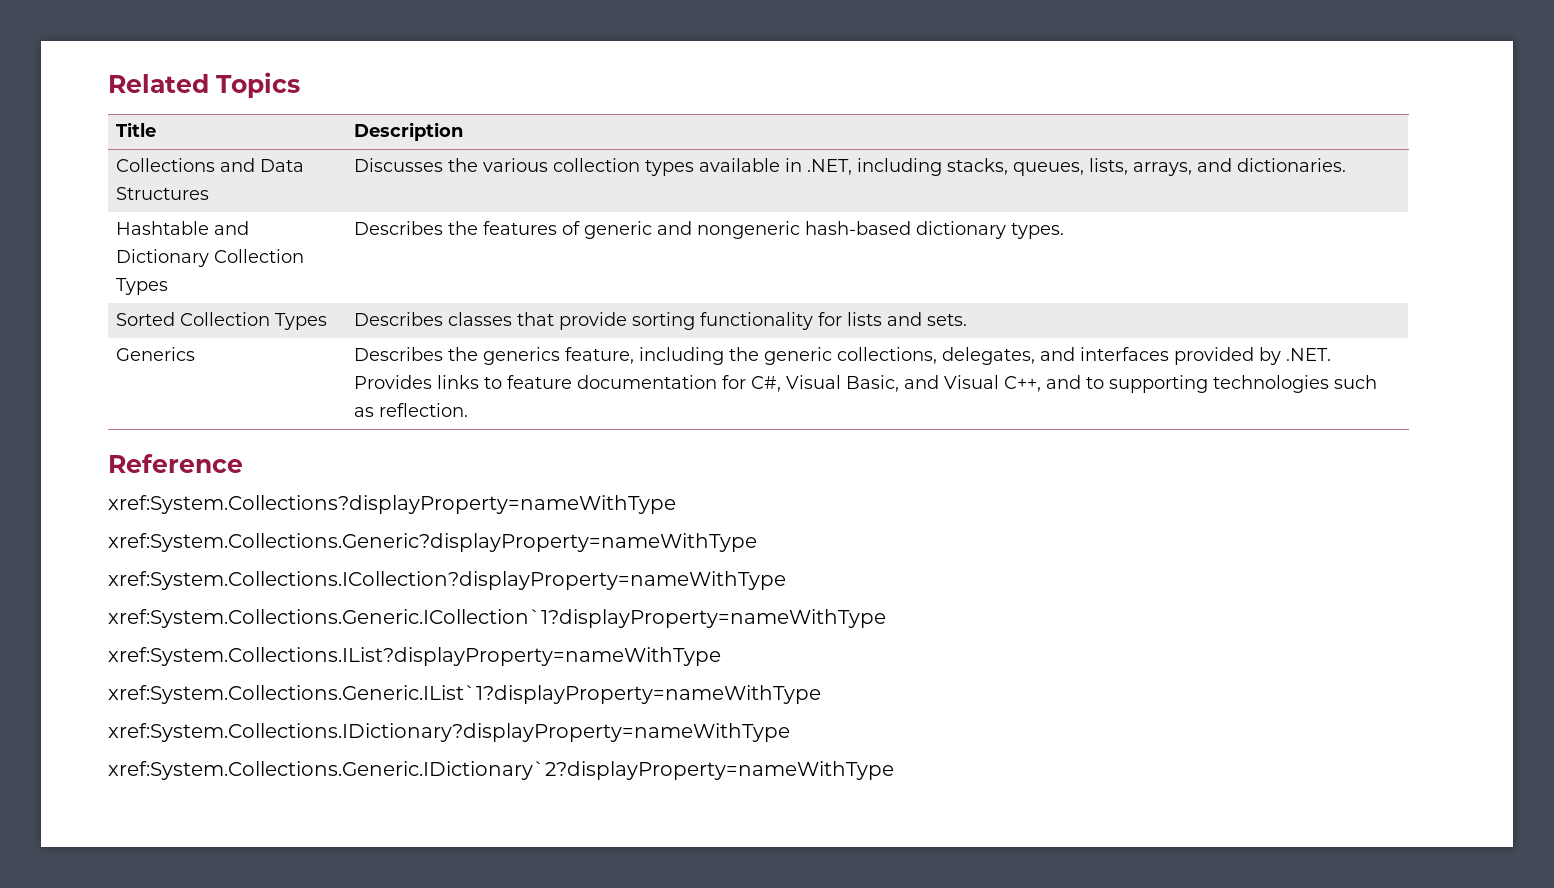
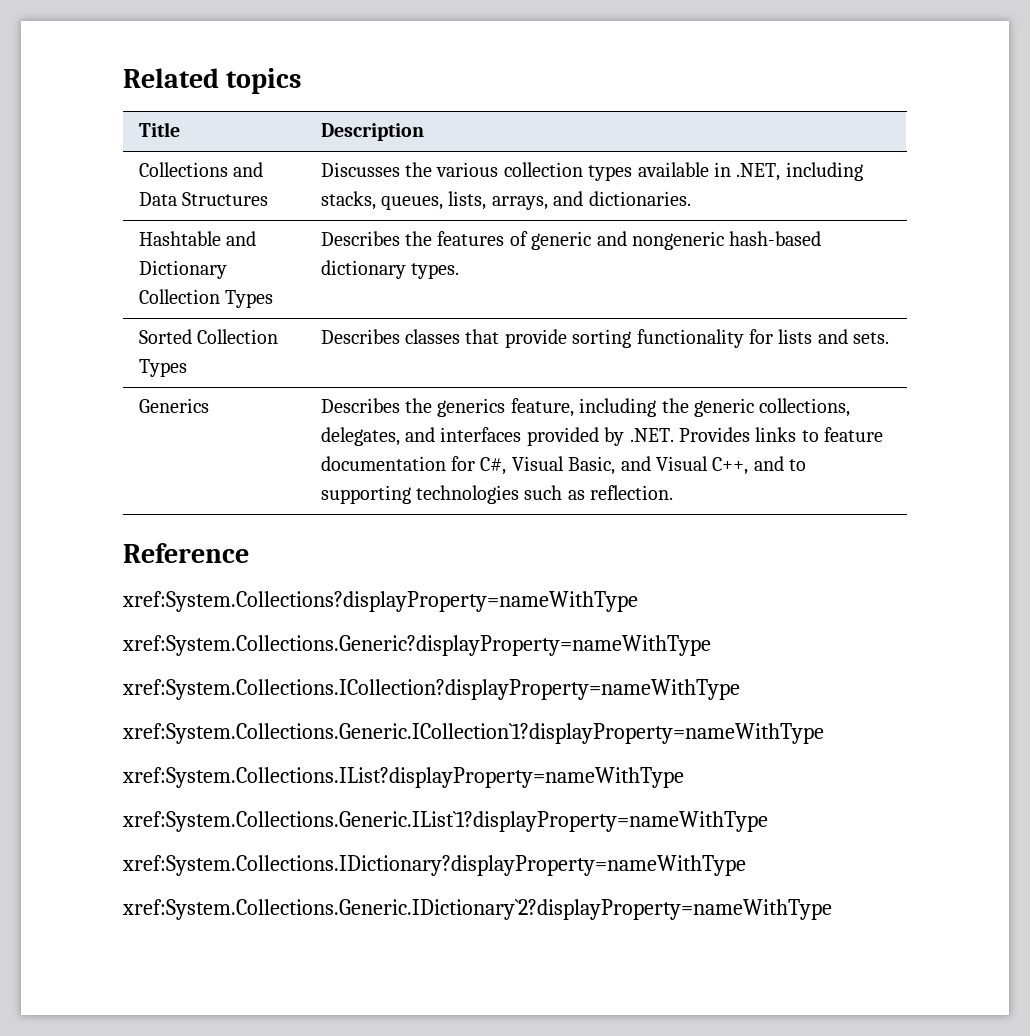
[216,72,300,98] Topics -> [226,68,302,94] topics

